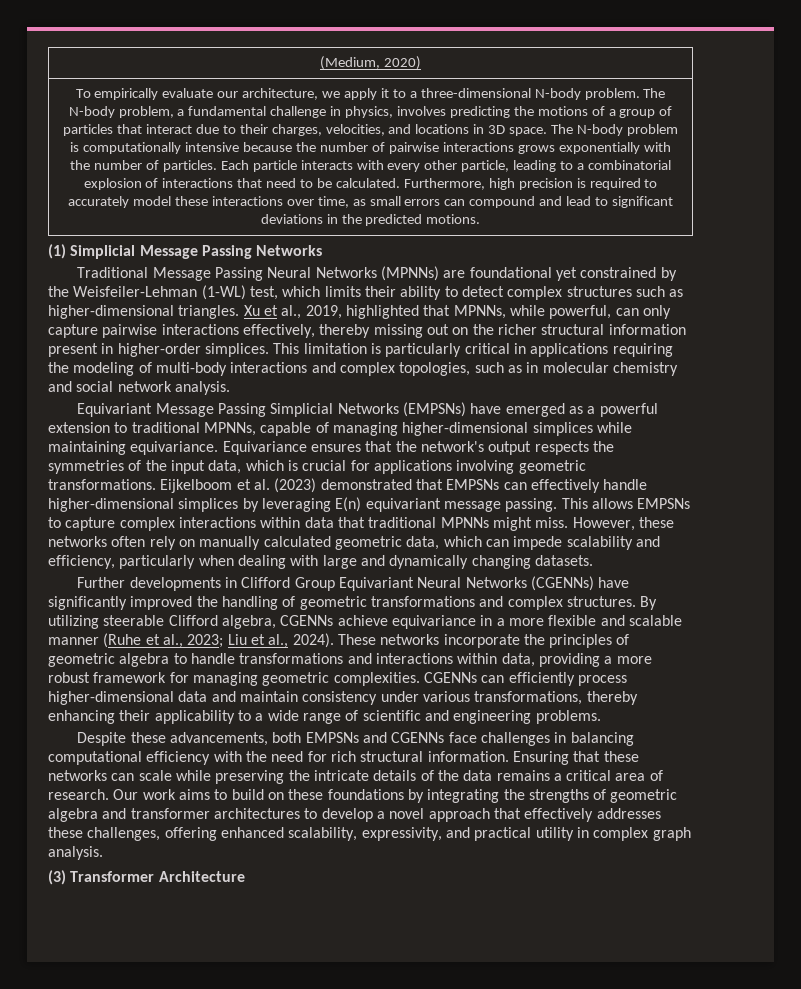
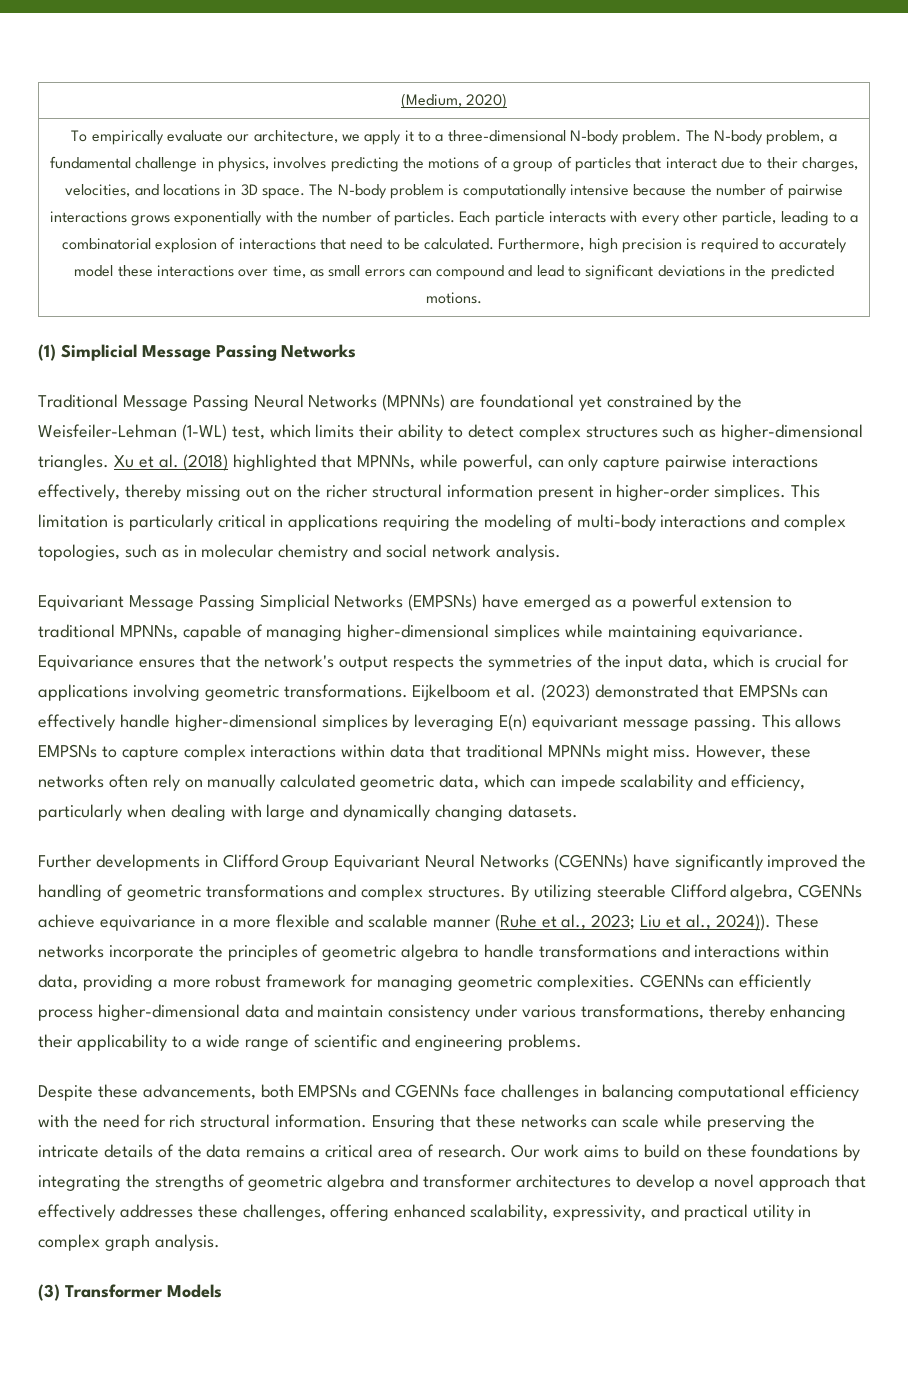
[281,305,342,319] al., 2019, -> [158,454,229,471] al. (2018)
[292,633,334,648] 2024). -> [715,914,771,931] 2024)).
[158,871,245,882] Architecture -> [166,1284,222,1298] Models

